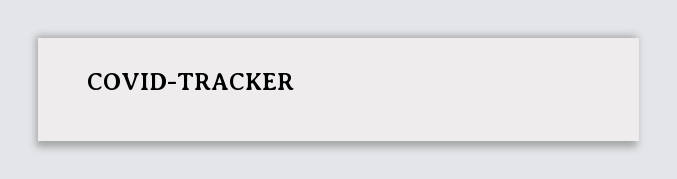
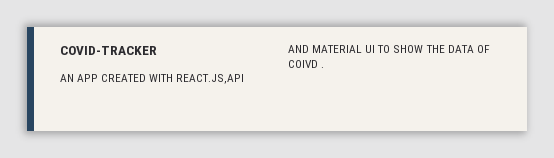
(294, 81) none -> [60,74,245,84] [288,45,490,53] [288,60,325,68] // AN APP CREATED WITH REACT.JS,API AND MATERIAL UI TO SHOW THE DATA OF COIVD .

